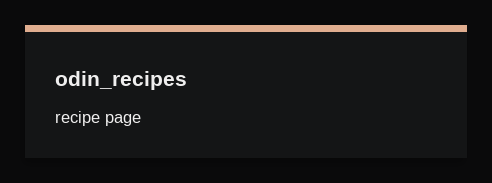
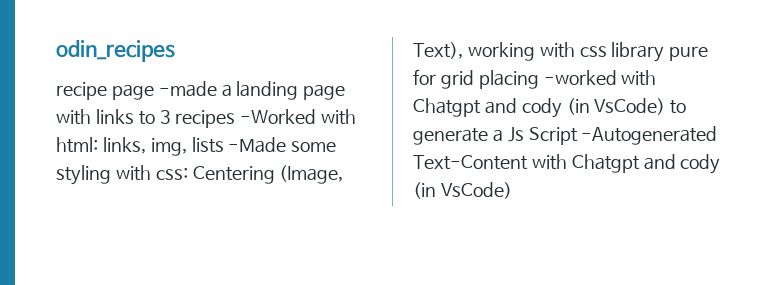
(141, 120) none -> [158,81,346,100] [56,109,357,128] [56,137,337,156] [56,165,344,185] [413,42,709,62] [413,69,657,89] [413,98,687,118] [413,126,718,145] [413,154,721,174] [413,182,512,199] -made a landing page with links to 3 recipes -Worked with html: links, img, lists -Made some styling with css: Centering (Image, Text), working with css library pure for grid placing -worked with Chatgpt and cody (in VsCode) to generate a Js Script -Autogenerated Text-Content with Chatgpt and cody (in VsCode)

